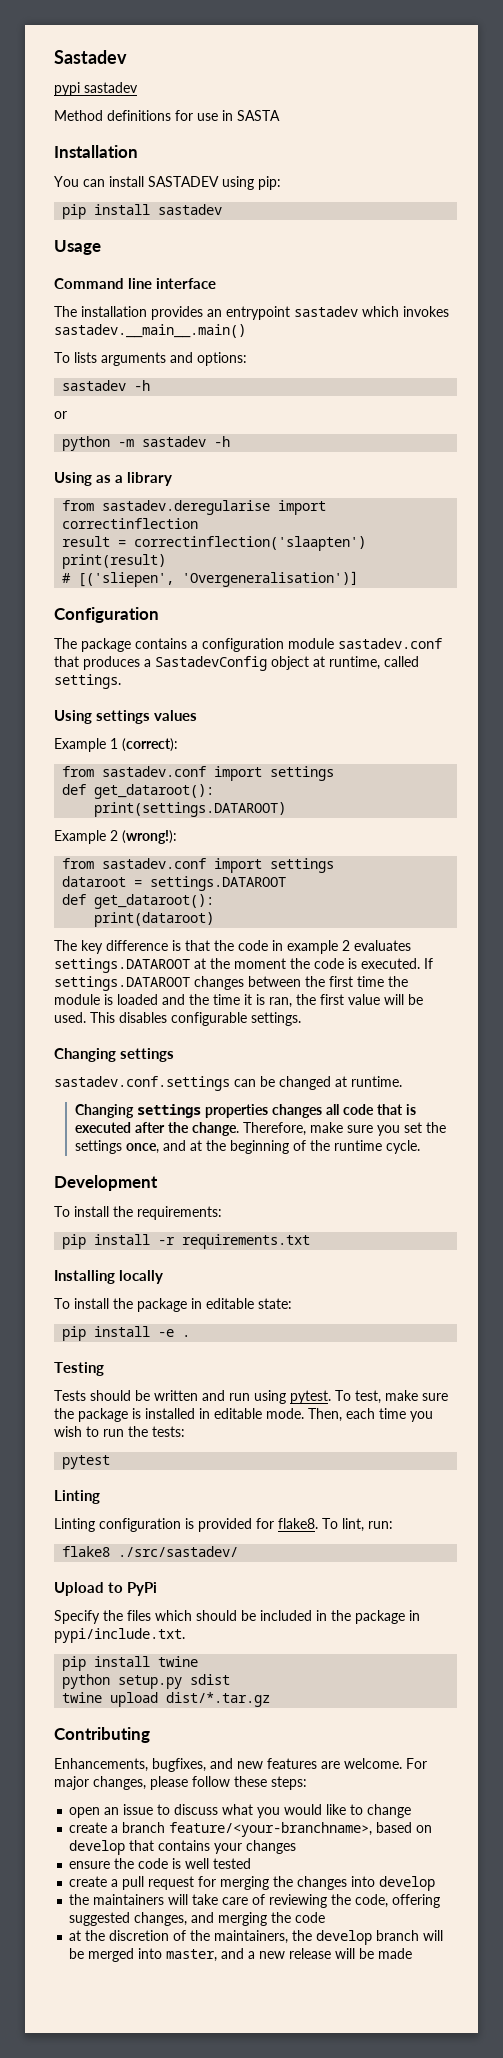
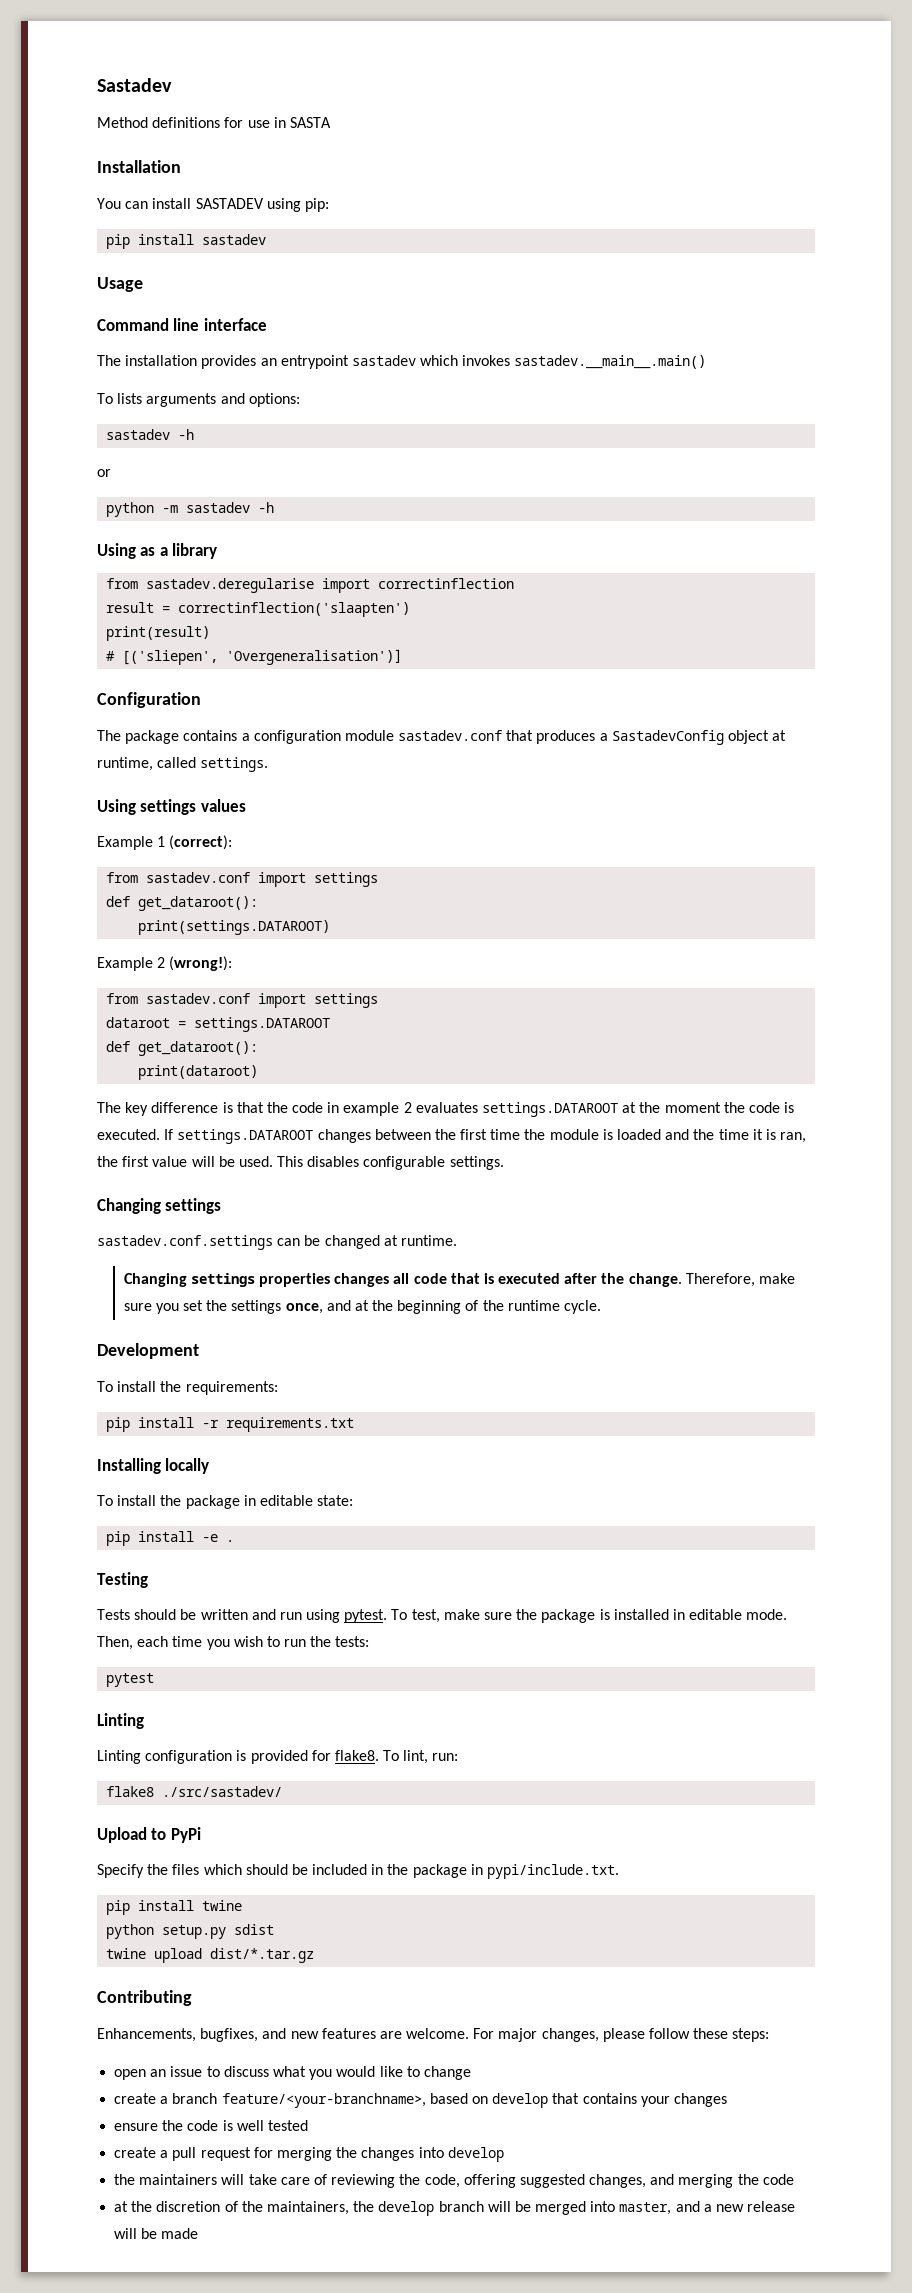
[54,82,138,96] // pypi sastadev -> (172, 85) none

